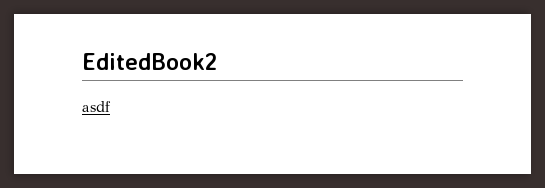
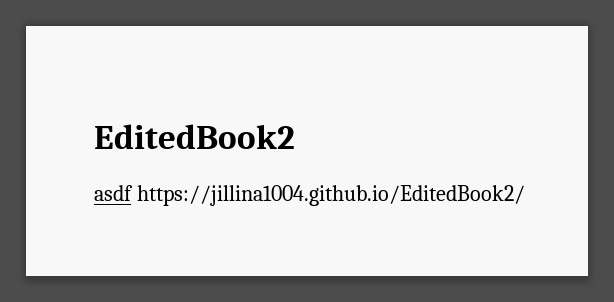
(111, 106) none -> [136,185,525,206] https://jillina1004.github.io/EditedBook2/

